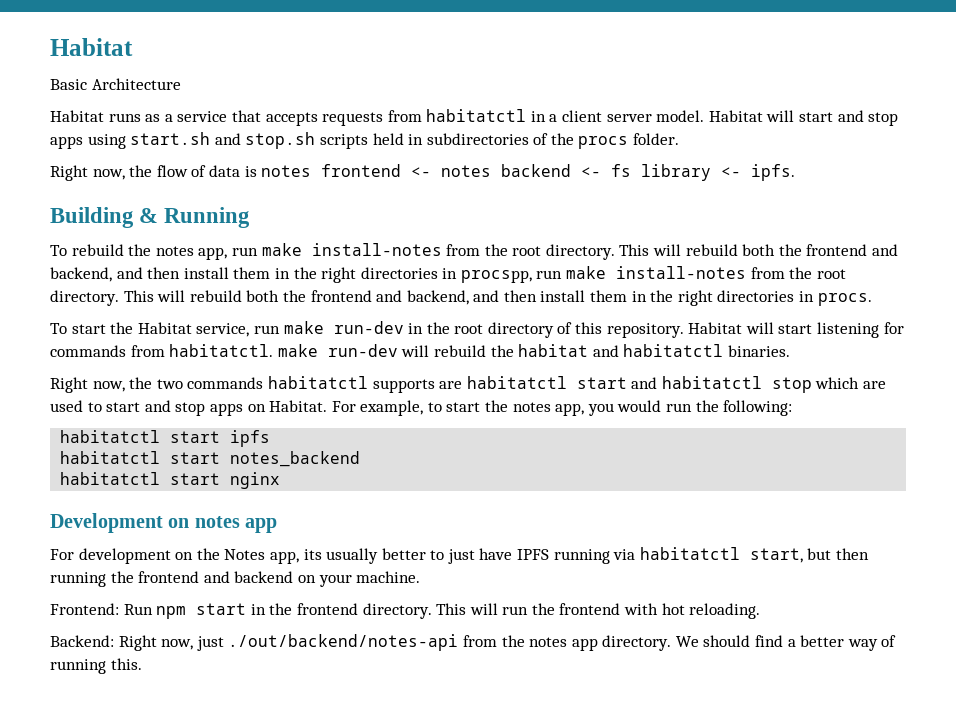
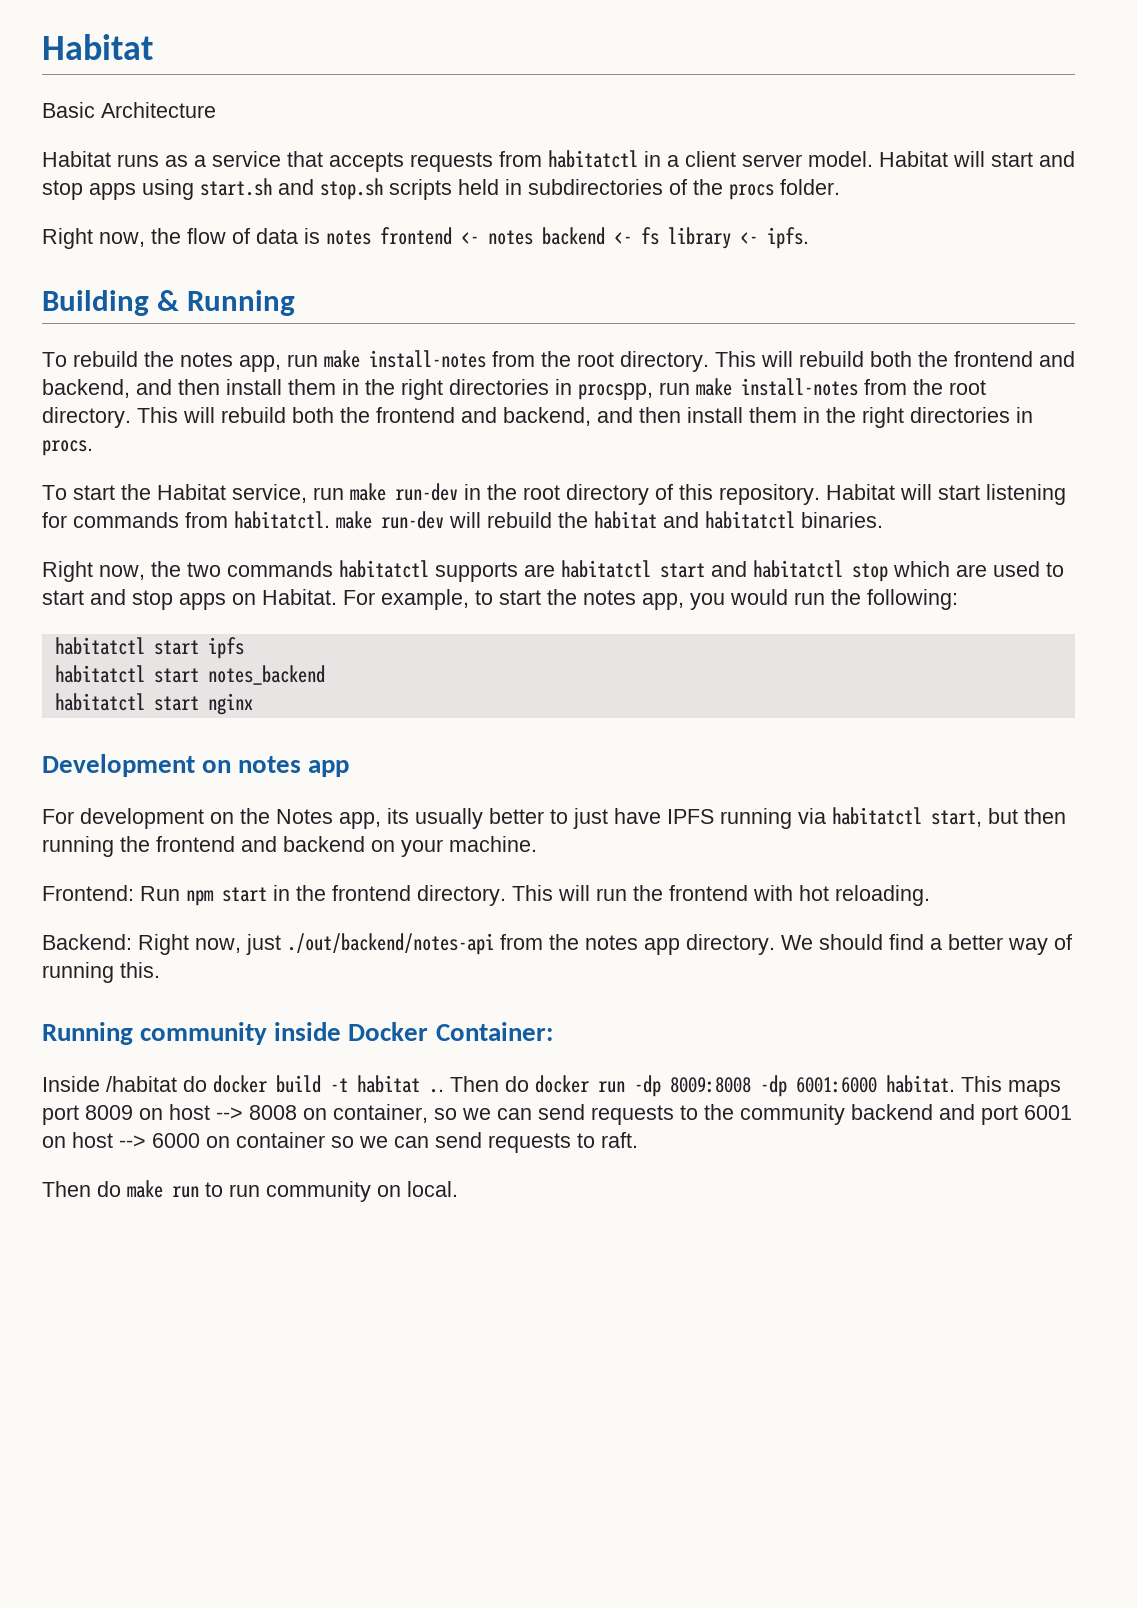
(142, 664) none -> [42,1022,553,1045] [42,1075,1061,1097] [42,1104,1072,1125] [42,1132,638,1153] [42,1180,458,1202] // Running community inside Docker Container: // Inside /habitat do docker build -t habitat .. Then do docker run -dp 8009:8008 -dp 6001:6000 habitat. This maps port 8009 on host --> 8008 on container, so we can send requests to the community backend and port 6001 on host --> 6000 on container so we can send requests to raft. // Then do make run to run community on local.

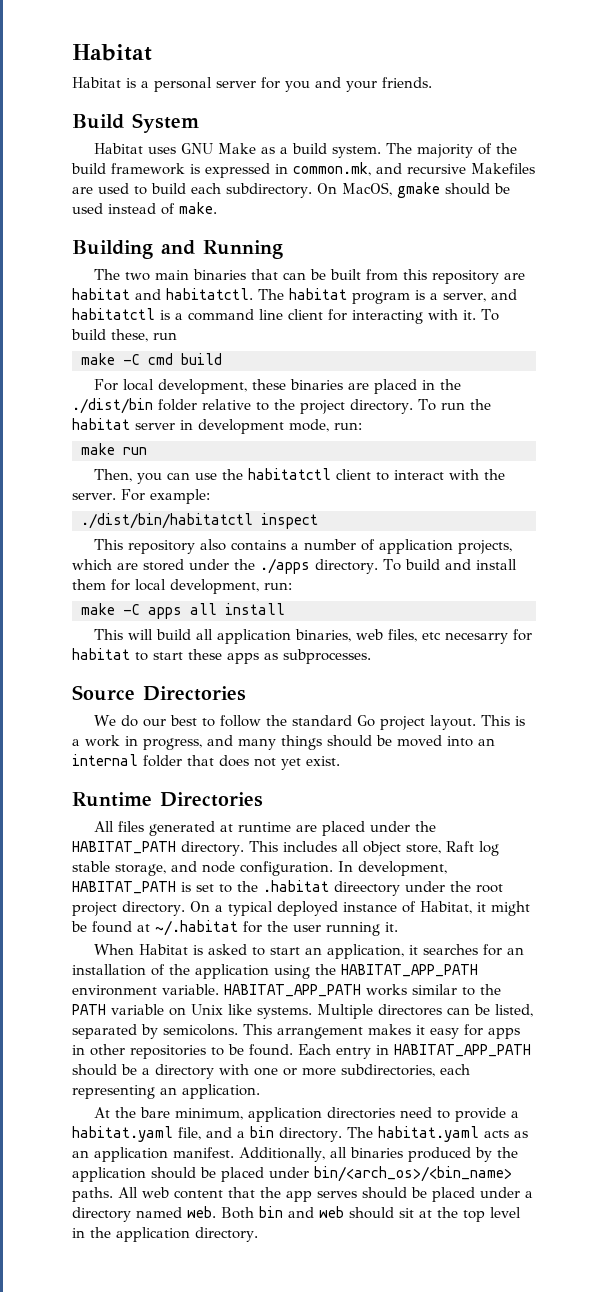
[42,102,216,118] [42,150,1075,172] [42,178,840,200] [42,227,809,249] [42,290,296,316] [42,350,1075,372] [42,378,986,400] [42,407,1033,428] [42,440,93,456] [42,483,1066,505] [42,511,883,529] [42,560,1064,582] [42,589,958,610] [54,637,244,659] [54,665,325,685] [54,693,253,715] [42,754,350,777] [42,807,1066,829] [42,836,537,857] [42,885,930,906] [42,933,1072,955] [42,962,160,983] [42,1022,553,1045] [42,1075,1061,1097] [42,1104,1072,1125] [42,1132,638,1153] [42,1180,458,1202] Basic Architecture // Habitat runs as a service that accepts requests from habitatctl in a client server model. Habitat will start and stop apps using start.sh and stop.sh scripts held in subdirectories of the procs folder. // Right now, the flow of data is notes frontend <- notes backend <- fs library <- ipfs. // Building & Running // To rebuild the notes app, run make install-notes from the root directory. This will rebuild both the frontend and backend, and then install them in the right directories in procspp, run make install-notes from the root directory. This will rebuild both the frontend and backend, and then install them in the right directories in procs. // To start the Habitat service, run make run-dev in the root directory of this repository. Habitat will start listening for commands from habitatctl. make run-dev will rebuild the habitat and habitatctl binaries. // Right now, the two commands habitatctl supports are habitatctl start and habitatctl stop which are used to start and stop apps on Habitat. For example, to start the notes app, you would run the following: // habitatctl start ipfs // habitatctl start notes_backend // habitatctl start nginx // Development on notes app // For development on the Notes app, its usually better to just have IPFS running via habitatctl start, but then running the frontend and backend on your machine. // Frontend: Run npm start in the frontend directory. This will run the frontend with hot reloading. // Backend: Right now, just ./out/backend/notes-api from the notes app directory. We should find a better way of running this. // Running community inside Docker Container: // Inside /habitat do docker build -t habitat .. Then do docker run -dp 8009:8008 -dp 6001:6000 habitat. This maps port 8009 on host --> 8008 on container, so we can send requests to the community backend and port 6001 on host --> 6000 on container so we can send requests to raft. // Then do make run to run community on local. -> [72,77,432,92] [72,113,199,133] [93,143,517,158] [71,162,535,178] [72,182,510,198] [72,202,217,215] [72,240,283,259] [93,269,525,284] [72,288,517,304] [72,308,499,324] [71,329,177,342] [81,353,222,365] [93,379,461,394] [72,398,491,414] [72,418,362,434] [81,443,147,455] [93,468,505,484] [72,489,210,504] [81,513,318,529] [93,539,512,554] [72,558,517,574] [72,579,292,594] [81,603,285,619] [93,629,532,644] [72,648,371,664] [72,685,246,701] [93,715,525,730] [72,735,495,750] [72,754,340,770] [72,792,263,807] [93,821,436,836] [72,841,499,856] [72,861,447,876] [72,880,503,896] [72,901,530,916] [71,920,398,936] [93,944,524,959] [72,964,478,979] [72,984,501,997] [72,1004,533,1019] [72,1024,520,1039] [72,1044,531,1059] [72,1064,470,1079] [72,1084,260,1099] [93,1107,519,1122] [72,1126,528,1142] [72,1147,518,1162] [72,1166,512,1182] [72,1187,533,1202] [72,1206,521,1222] [72,1227,258,1242] Habitat is a personal server for you and your friends. // Build System // Habitat uses GNU Make as a build system. The majority of the build framework is expressed in common.mk, and recursive Makefiles are used to build each subdirectory. On MacOS, gmake should be used instead of make. // Building and Running // The two main binaries that can be built from this repository are habitat and habitatctl. The habitat program is a server, and habitatctl is a command line client for interacting with it. To build these, run // make -C cmd build // For local development, these binaries are placed in the ./dist/bin folder relative to the project directory. To run the habitat server in development mode, run: // make run // Then, you can use the habitatctl client to interact with the server. For example: // ./dist/bin/habitatctl inspect // This repository also contains a number of application projects, which are stored under the ./apps directory. To build and install them for local development, run: // make -C apps all install // This will build all application binaries, web files, etc necesarry for habitat to start these apps as subprocesses. // Source Directories // We do our best to follow the standard Go project layout. This is a work in progress, and many things should be moved into an internal folder that does not yet exist. // Runtime Directories // All files generated at runtime are placed under the HABITAT_PATH directory. This includes all object store, Raft log stable storage, and node configuration. In development, HABITAT_PATH is set to the .habitat direectory under the root project directory. On a typical deployed instance of Habitat, it might be found at ~/.habitat for the user running it. // When Habitat is asked to start an application, it searches for an installation of the application using the HABITAT_APP_PATH environment variable. HABITAT_APP_PATH works similar to the PATH variable on Unix like systems. Multiple directores can be listed, separated by semicolons. This arrangement makes it easy for apps in other repositories to be found. Each entry in HABITAT_APP_PATH should be a directory with one or more subdirectories, each representing an application. // At the bare minimum, application directories need to provide a habitat.yaml file, and a bin directory. The habitat.yaml acts as an application manifest. Additionally, all binaries produced by the application should be placed under bin/<arch_os>/<bin_name> paths. All web content that the app serves should be placed under a directory named web. Both bin and web should sit at the top level in the application directory.

